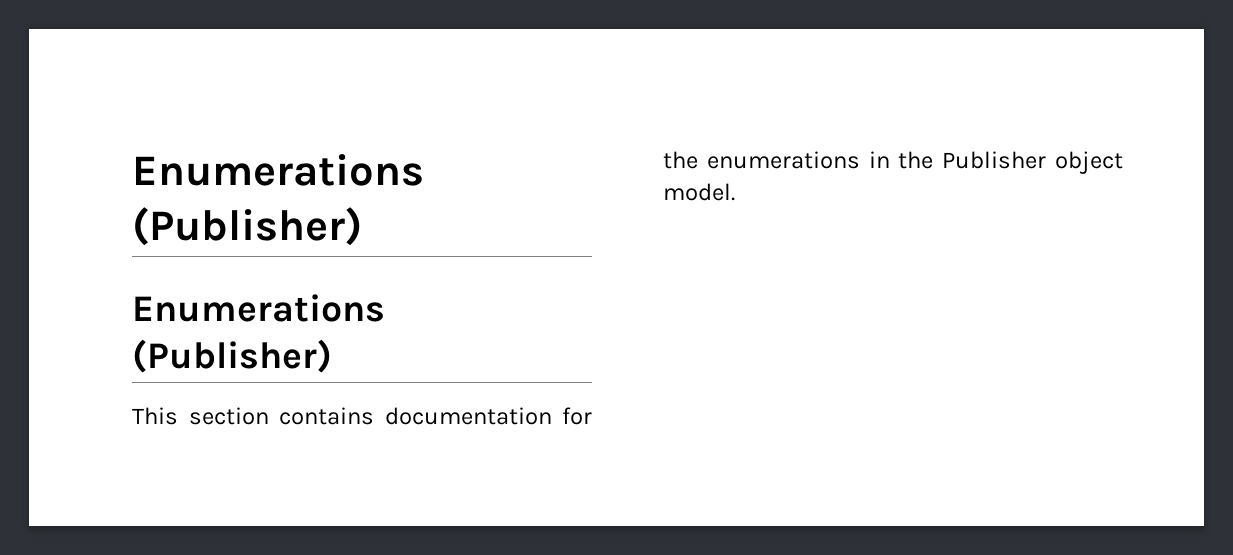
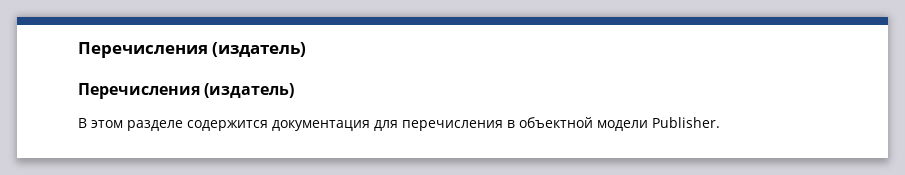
[132,154,424,186] [132,207,362,246] [132,294,385,322] [132,339,332,373] [132,407,592,425] [663,151,1123,174] [663,183,735,201] Enumerations (Publisher) // Enumerations (Publisher) // This section contains documentation for the enumerations in the Publisher object model. -> [78,42,307,58] [78,83,295,99] [78,117,720,131] Перечисления (издатель) // Перечисления (издатель) // В этом разделе содержится документация для перечисления в объектной модели Publisher.

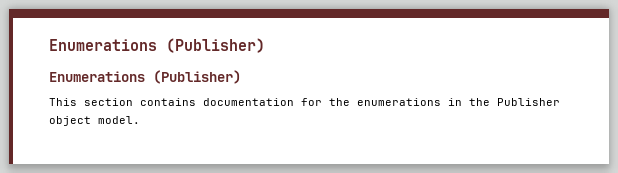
[78,42,307,58] [78,83,295,99] [78,117,720,131] Перечисления (издатель) // Перечисления (издатель) // В этом разделе содержится документация для перечисления в объектной модели Publisher. -> [49,38,265,53] [49,70,241,84] [49,98,560,106] [49,116,140,126] Enumerations (Publisher) // Enumerations (Publisher) // This section contains documentation for the enumerations in the Publisher object model.

